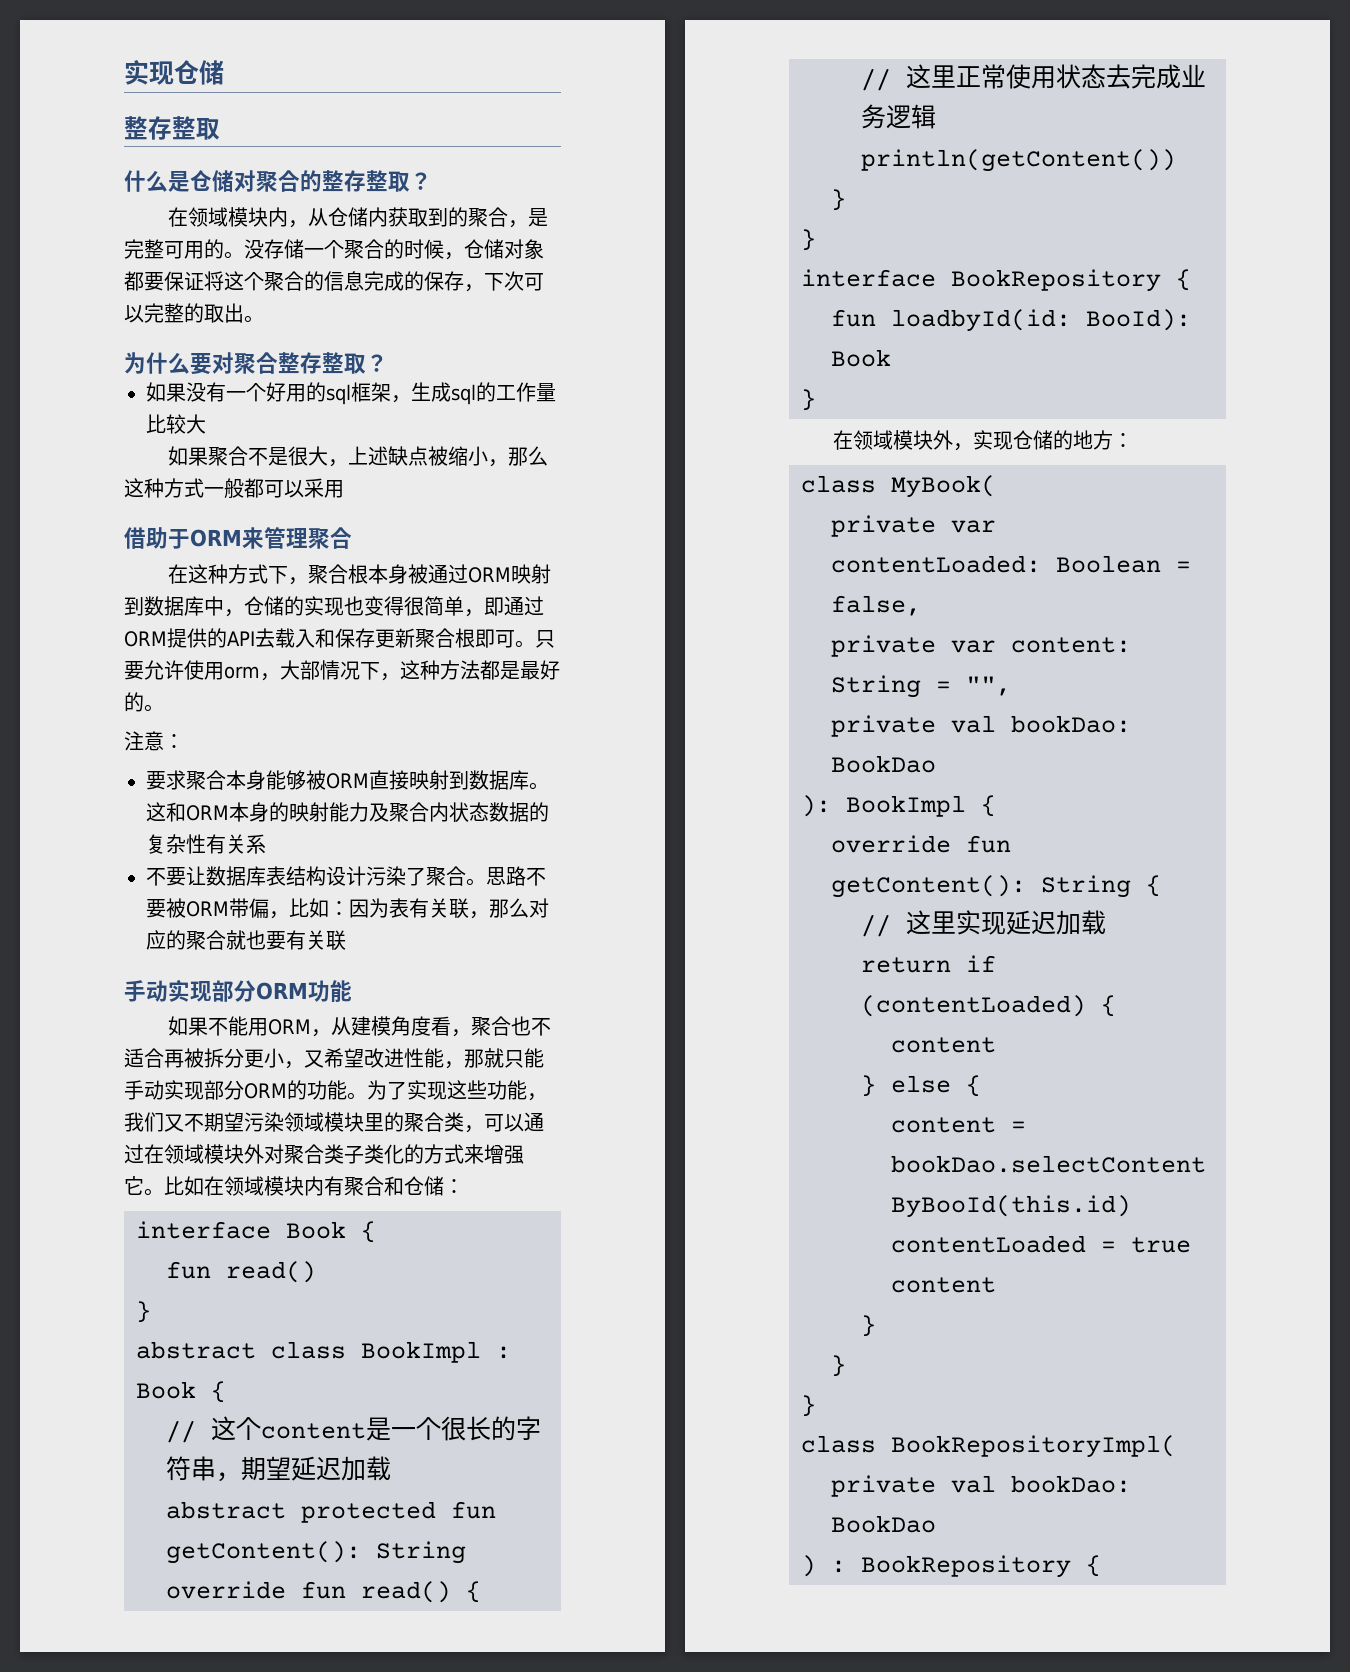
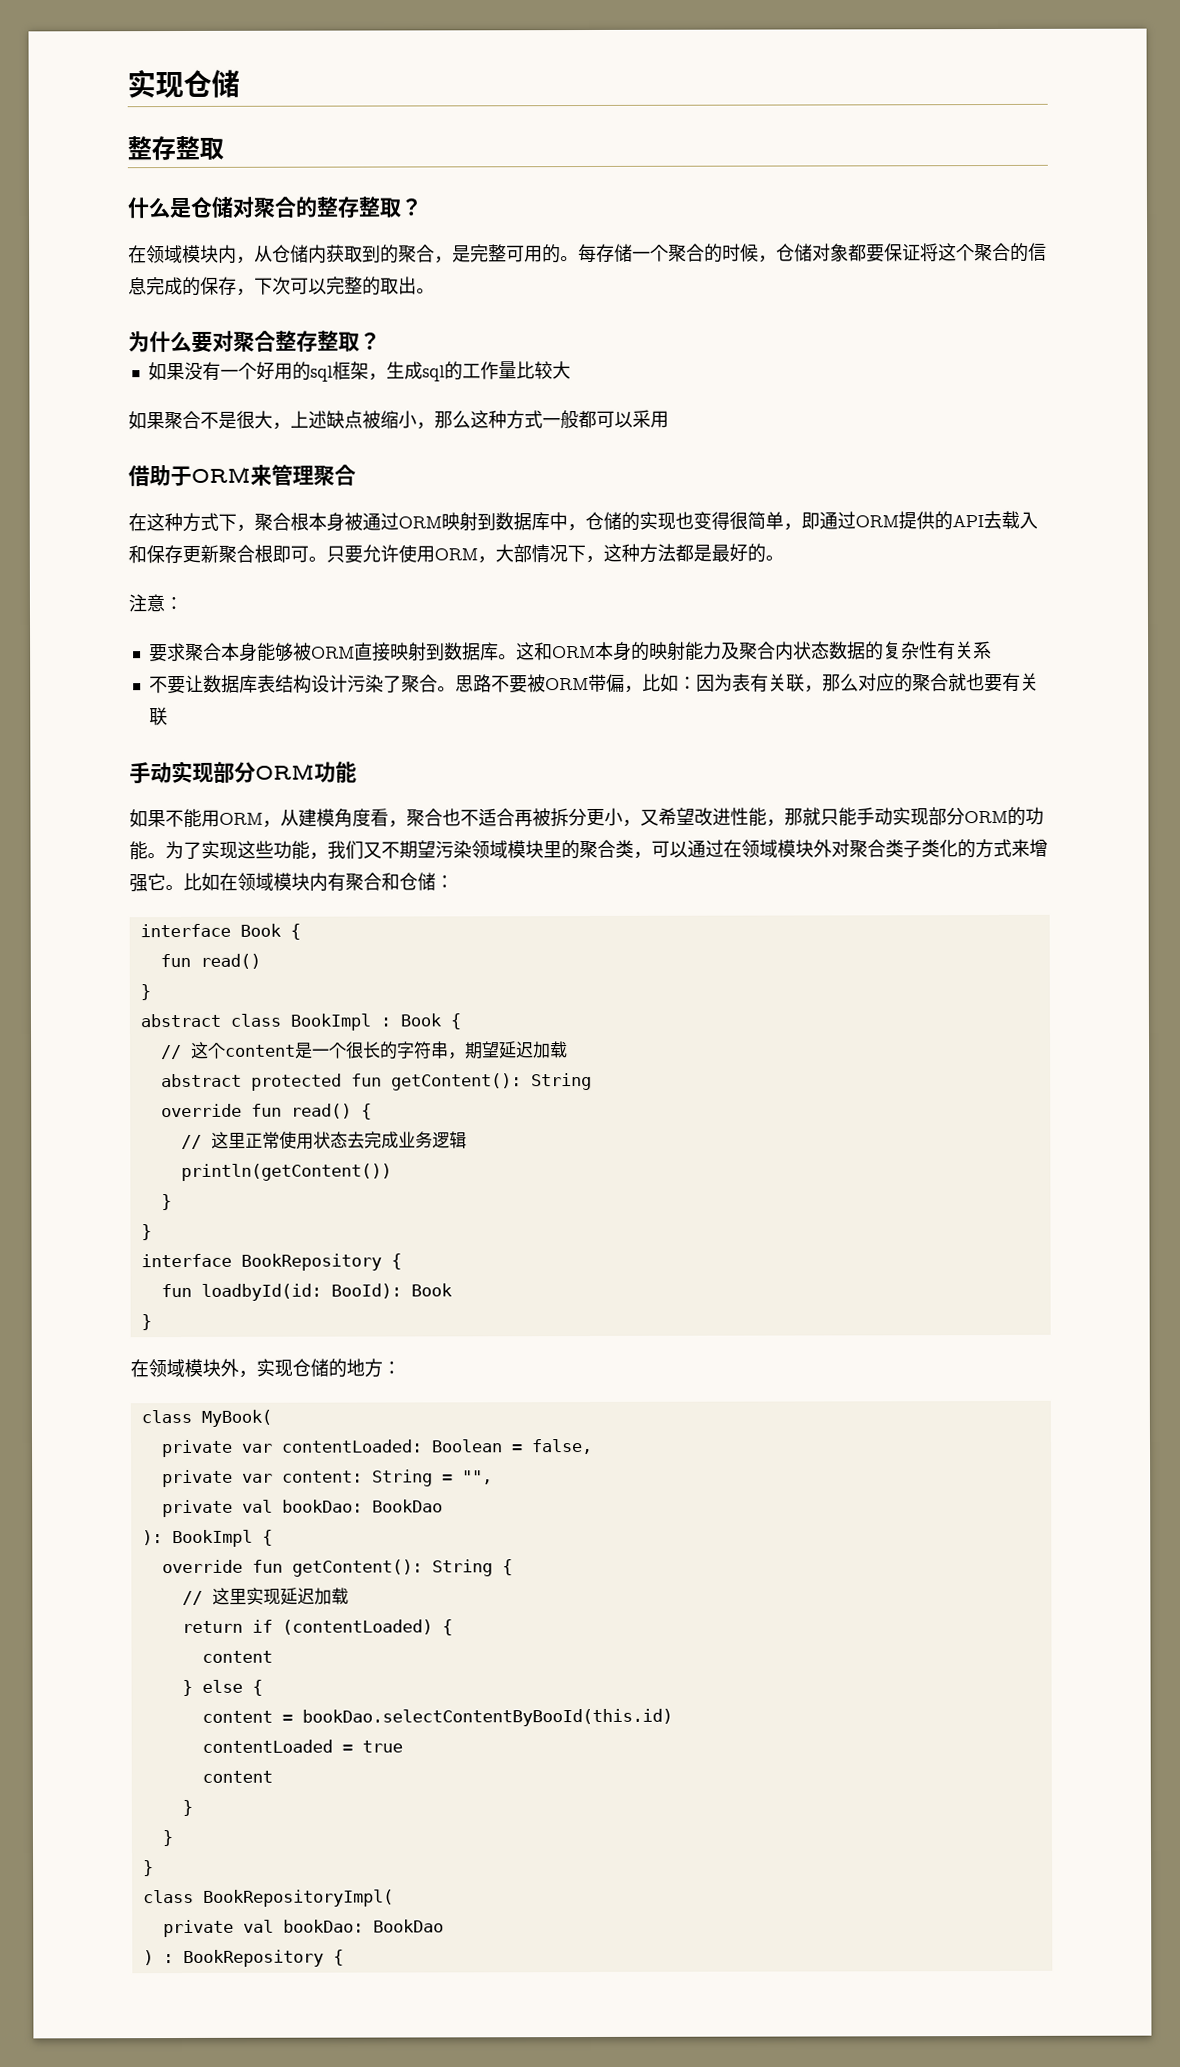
[244,239,264,259] 没 -> [578,243,597,264] 每
[224,666,260,679] orm -> [434,548,478,561] ORM

